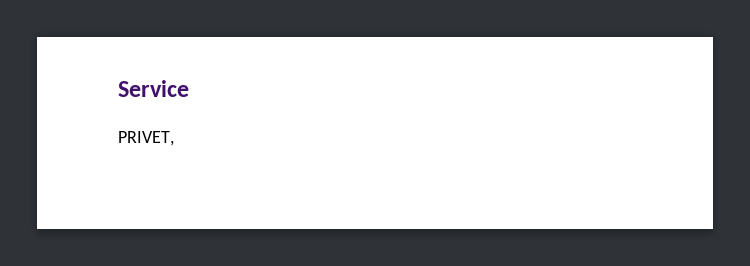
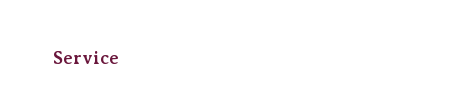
[118,131,174,146] // PRIVET, -> (119, 57) none

